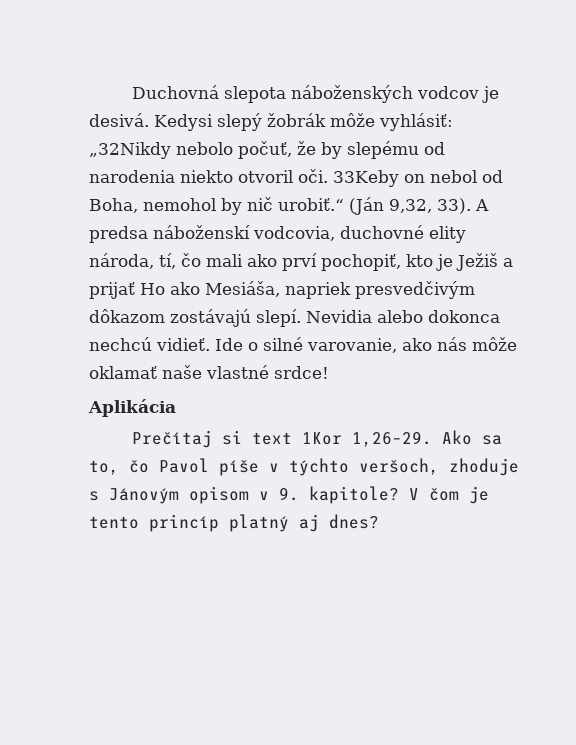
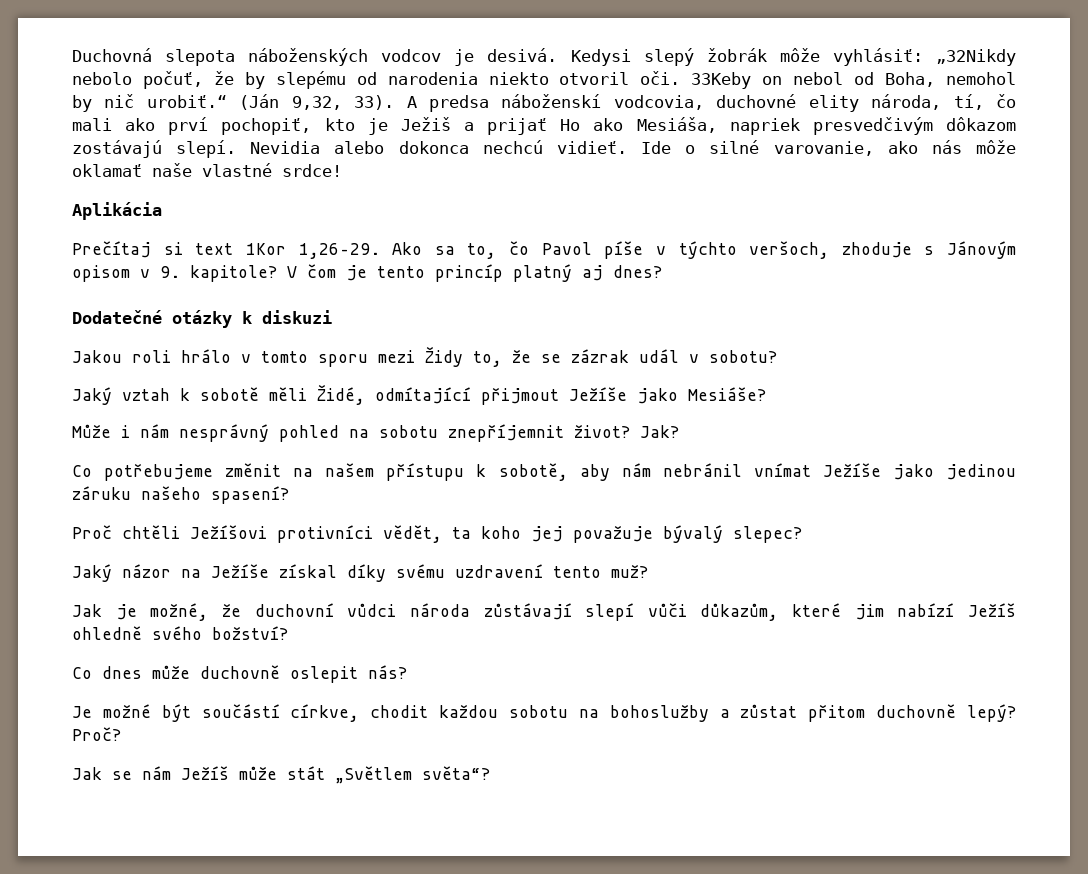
(379, 521) none -> [72,310,332,328] [72,347,777,367] [72,385,766,405] [72,424,679,442] [72,463,1016,481] [72,486,289,504] [72,525,802,543] [72,564,648,582] [72,603,1016,621] [72,626,288,640] [72,665,407,683] [72,704,1017,722] [72,727,121,741] [72,766,490,784] // Dodatečné otázky k diskuzi // Jakou roli hrálo v tomto sporu mezi Židy to, že se zázrak udál v sobotu? // Jaký vztah k sobotě měli Židé, odmítající přijmout Ježíše jako Mesiáše? // Může i nám nesprávný pohled na sobotu znepříjemnit život? Jak? // Co potřebujeme změnit na našem přístupu k sobotě, aby nám nebránil vnímat Ježíše jako jedinou záruku našeho spasení? // Proč chtěli Ježíšovi protivníci vědět, ta koho jej považuje bývalý slepec? // Jaký názor na Ježíše získal díky svému uzdravení tento muž? // Jak je možné, že duchovní vůdci národa zůstávají slepí vůči důkazům, které jim nabízí Ježíš ohledně svého božství? // Co dnes může duchovně oslepit nás? // Je možné být součástí církve, chodit každou sobotu na bohoslužby a zůstat přitom duchovně lepý? Proč? // Jak se nám Ježíš může stát „Světlem světa“?

